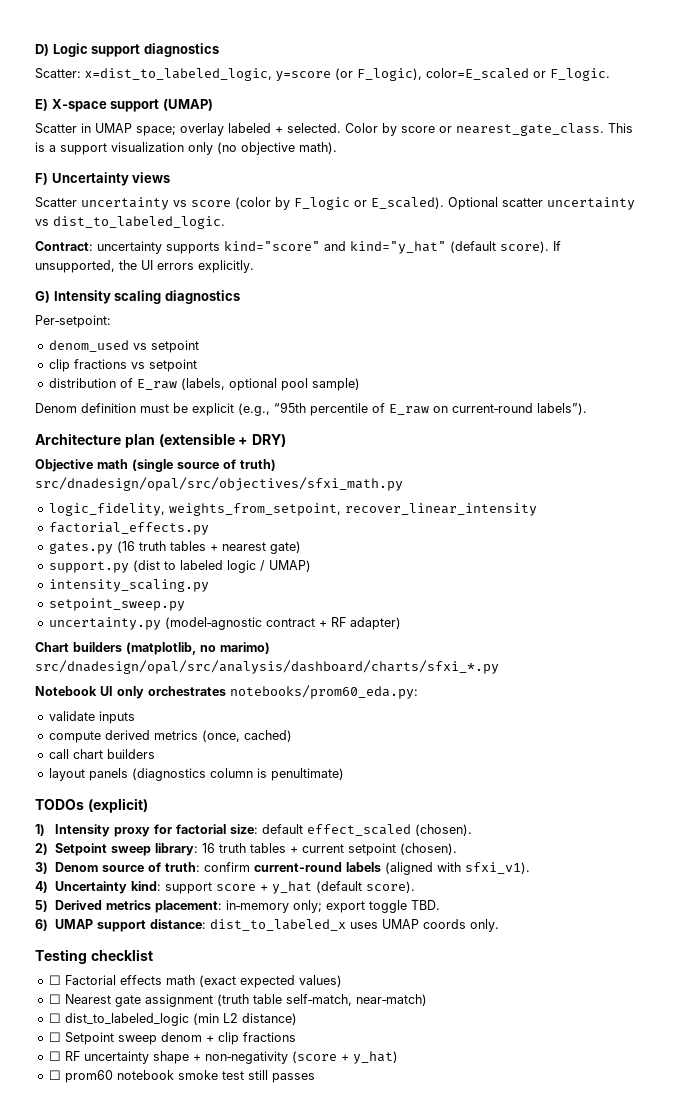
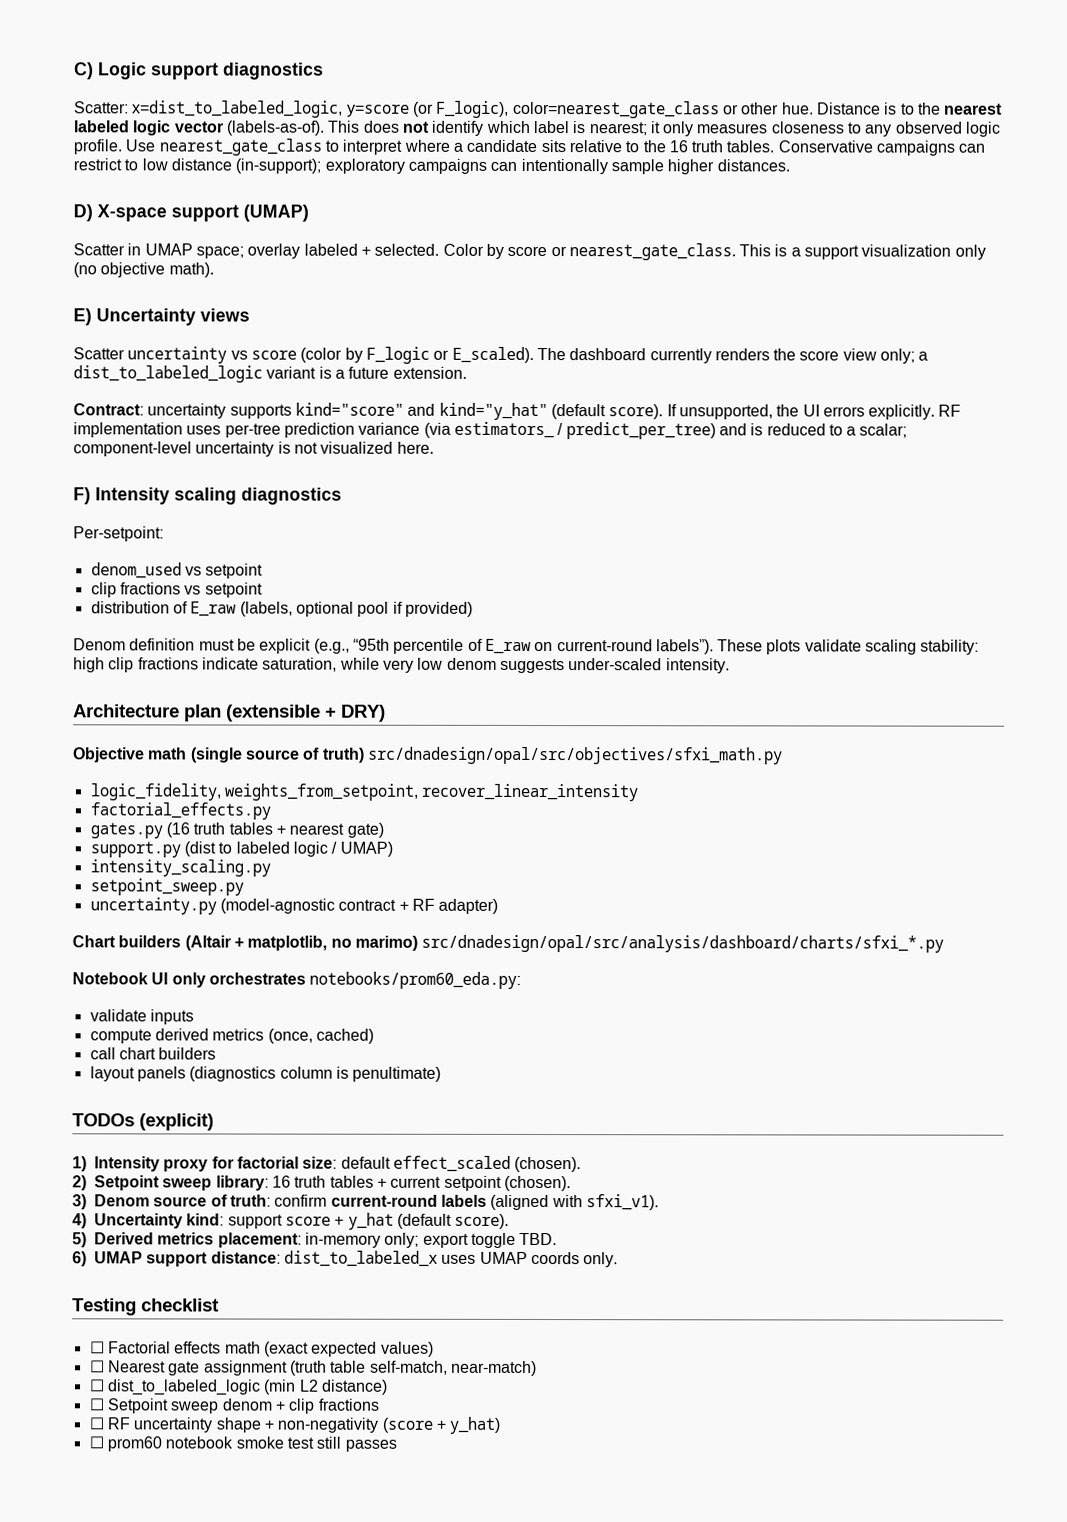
[35,44,49,56] D) -> [74,62,94,80] C)
[426,68,610,81] [35,99,48,111] color=E_scaled or F_logic. // E) -> [512,100,1004,119] [73,120,1002,137] [73,138,986,156] [73,158,790,175] [73,204,93,222] color=nearest_gate_class or other hue. Distance is to the nearest labeled logic vector (labels‑as‑of). This does not identify which label is nearest; it only measures closeness to any observed logic profile. Use nearest_gate_class to interpret where a candidate sits relative to the 16 truth tables. Conservative campaigns can restrict to low distance (in‑support); exploratory campaigns can intentionally sample higher distances. // D)
[35,173,48,185] F) -> [73,308,92,326] E)
[448,197,635,210] [35,216,225,229] Optional scatter uncertainty vs dist_to_labeled_logic. -> [536,348,929,364] [73,365,467,383] The dashboard currently renders the score view only; a dist_to_labeled_logic variant is a future extension.
[35,291,50,303] // G) -> [938,404,962,417] [73,421,908,440] [73,441,434,457] [73,487,91,505] RF implementation uses per‑tree prediction variance (via estimators_ / predict_per_tree) and is reduced to a scalar; component‑level uncertainty is not visualized here. // F)
[311,378,360,391] sample) -> [392,601,473,617] if provided)
(587, 409) none -> [717,639,980,655] [73,657,730,674] These plots validate scaling stability: high clip fractions indicate saturation, while very low denom suggests under‑scaled intensity.
[126,642,196,655] (matplotlib, -> [184,935,328,951] (Altair + matplotlib,

